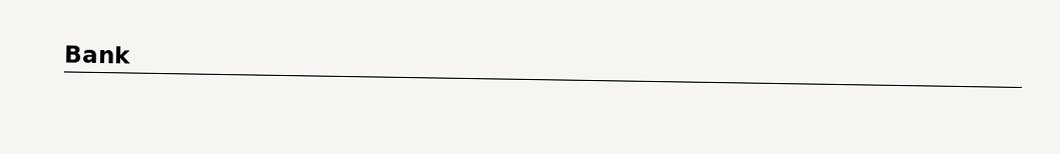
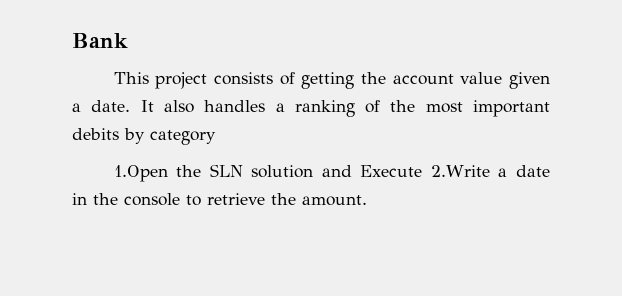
(131, 54) none -> [113,72,550,89] [72,100,550,117] [72,128,216,145] [113,164,550,182] [72,193,367,206] // This project consists of getting the account value given a date. It also handles a ranking of the most important debits by category // 1.Open the SLN solution and Execute 2.Write a date in the console to retrieve the amount.

